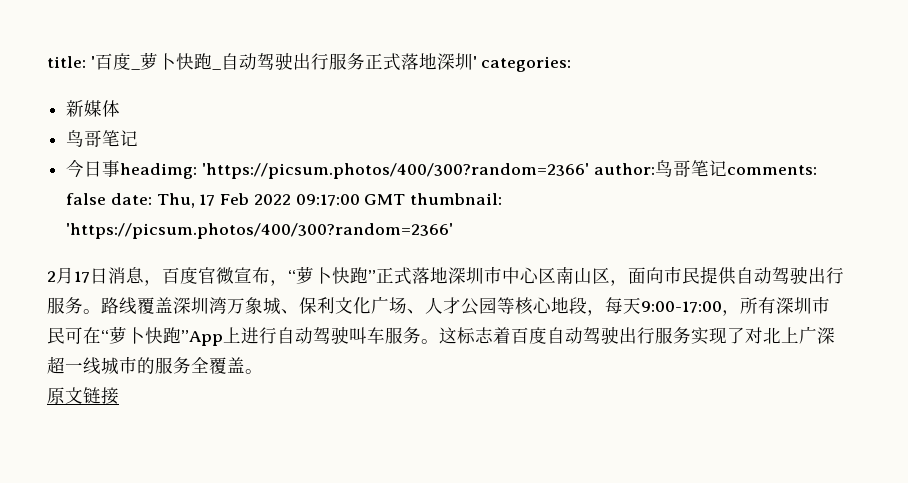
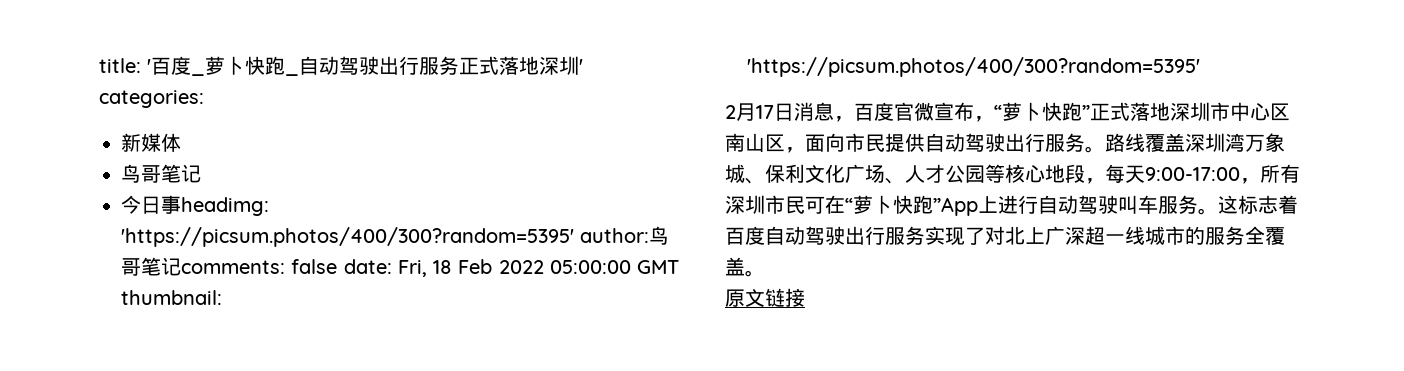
[201,163,589,179] 'https://picsum.photos/400/300?random=2366' -> [121,227,574,247] 'https://picsum.photos/400/300?random=5395'
[156,193,216,208] Thu, 17 -> [397,260,452,277] Fri, 18
[295,194,360,206] 09:17:00 -> [549,260,631,274] 05:00:00
[66,223,454,239] 'https://picsum.photos/400/300?random=2366' -> [747,57,1200,77] 'https://picsum.photos/400/300?random=5395'

